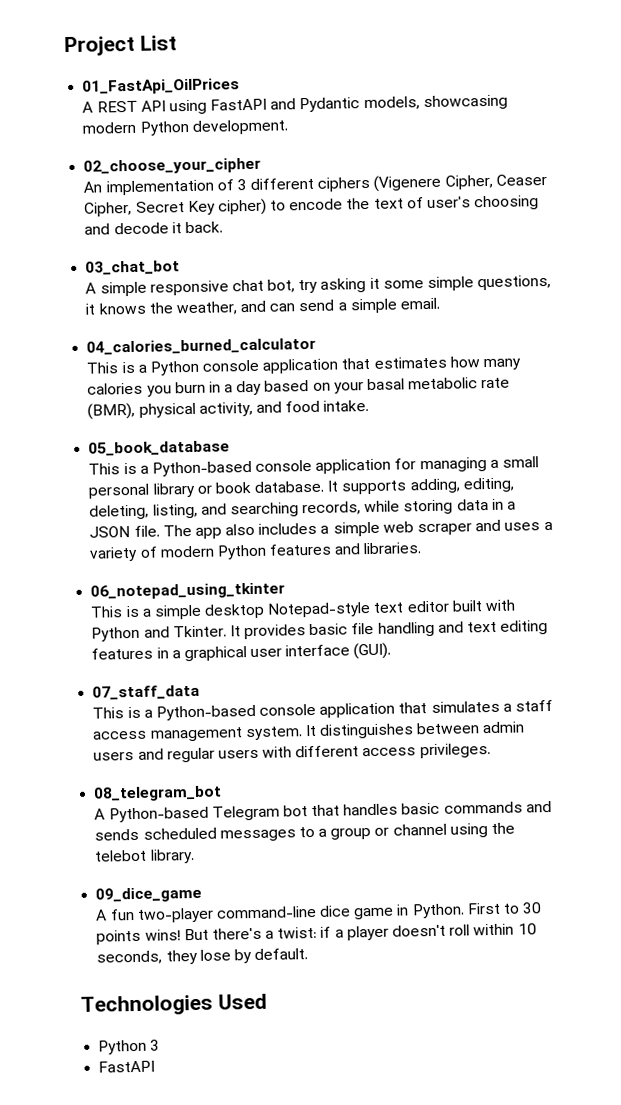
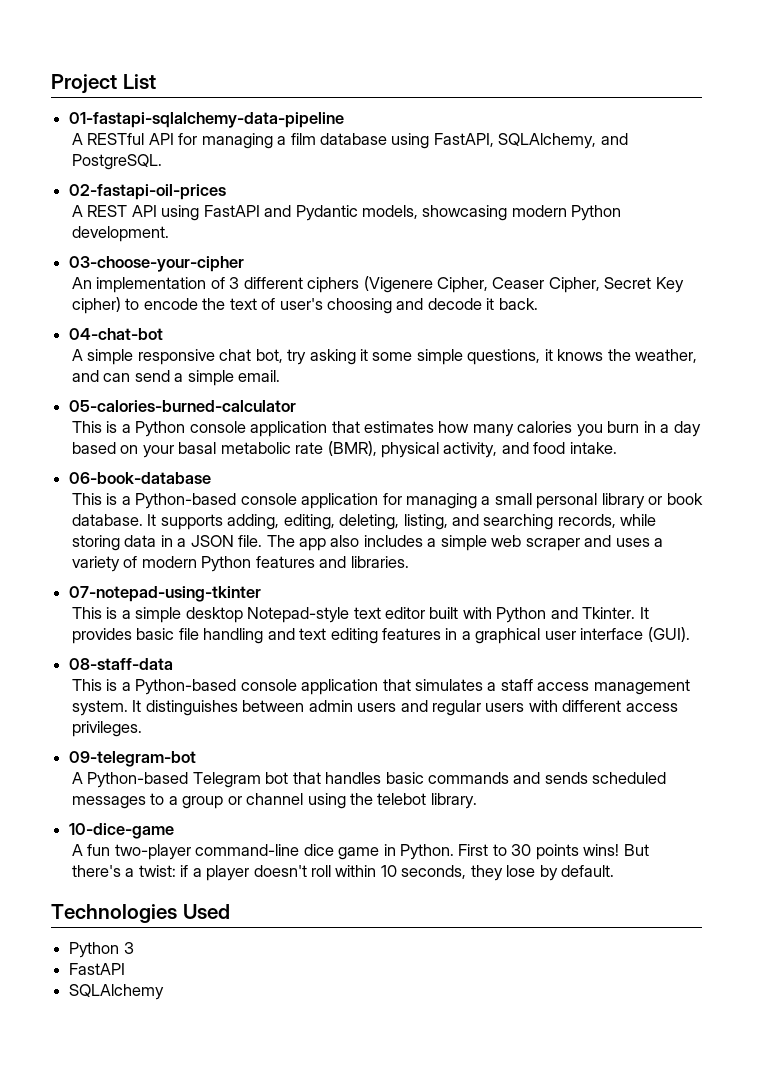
[82,78,241,95] 01_FastApi_OilPrices -> [69,112,345,128] [71,133,628,149] [71,154,162,170] [69,184,227,200] 01-fastapi-sqlalchemy-data-pipeline // A RESTful API for managing a film database using FastAPI, SQLAlchemy, and PostgreSQL. // 02-fastapi-oil-prices
[83,157,262,175] 02_choose_your_cipher -> [69,256,245,272] 03-choose-your-cipher
[85,260,181,275] 03_chat_bot -> [69,328,164,340] 04-chat-bot
[86,337,317,355] 04_calories_burned_calculator -> [69,400,297,412] 05-calories-burned-calculator
[88,440,231,456] 05_book_database -> [69,472,212,484] 06-book-database
[90,582,286,600] 06_notepad_using_tkinter -> [69,586,262,602] 07-notepad-using-tkinter
[92,684,201,700] 07_staff_data -> [69,658,174,670] 08-staff-data
[93,785,223,802] 08_telegram_bot -> [69,751,197,767] 09-telegram-bot
[95,886,203,903] 09_dice_game -> [69,823,175,839] 10-dice-game
(156, 1066) none -> [69,984,165,1000] // SQLAlchemy

